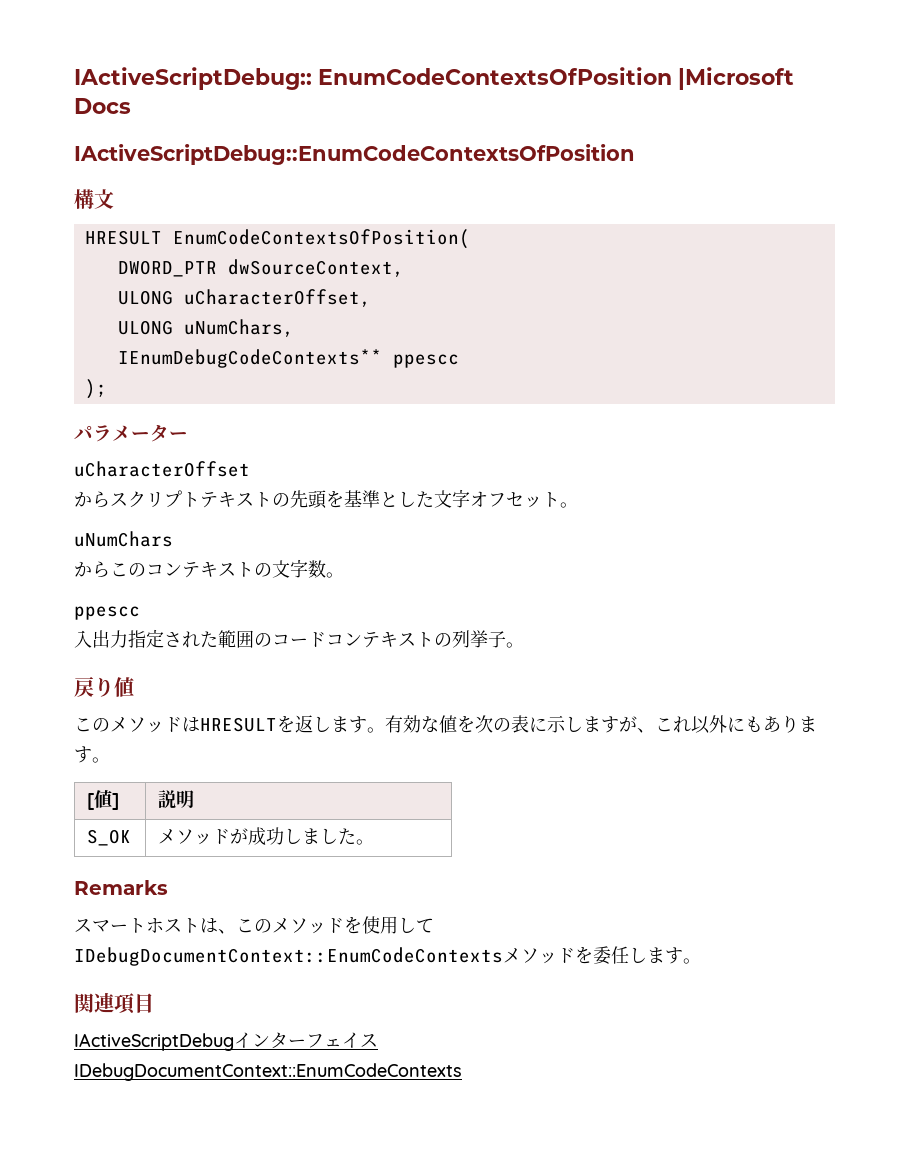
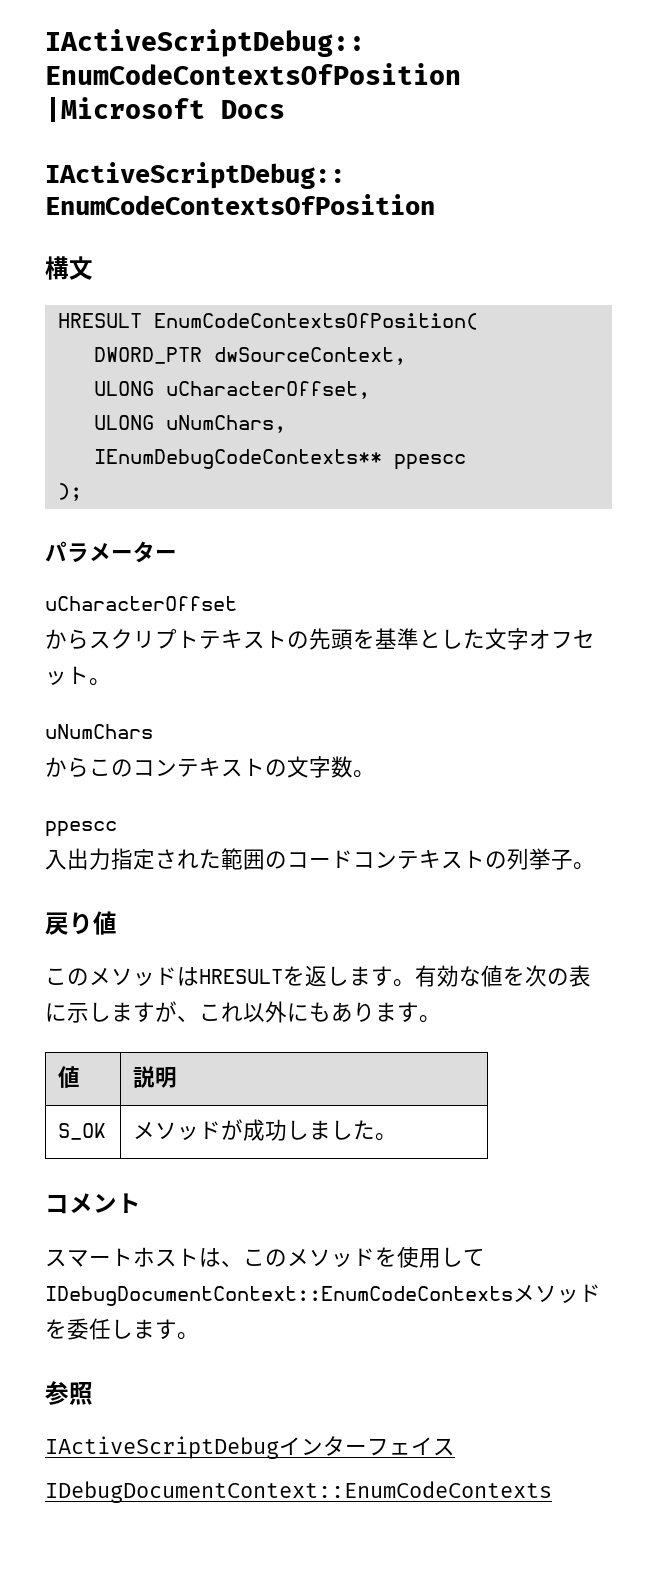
[86,790,119,810] [値] -> [58,1066,81,1088] 値
[74,880,168,895] Remarks -> [45,1193,141,1214] コメント
[74,992,154,1014] 関連項目 -> [45,1381,93,1405] 参照

